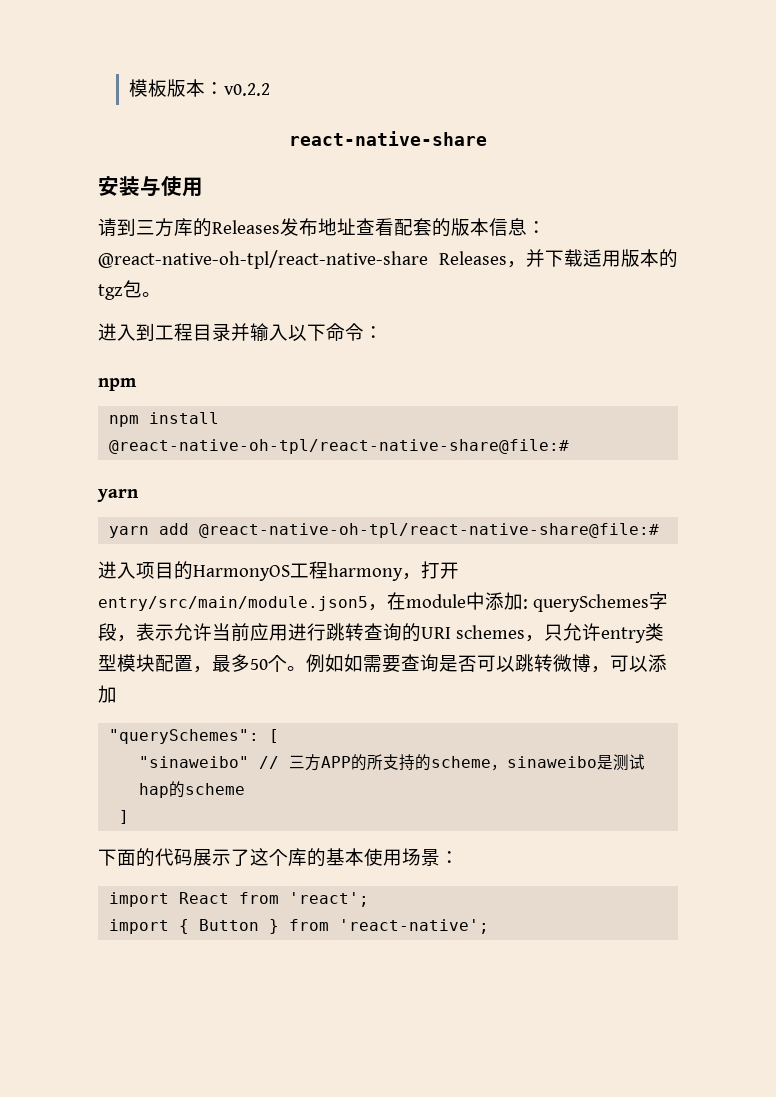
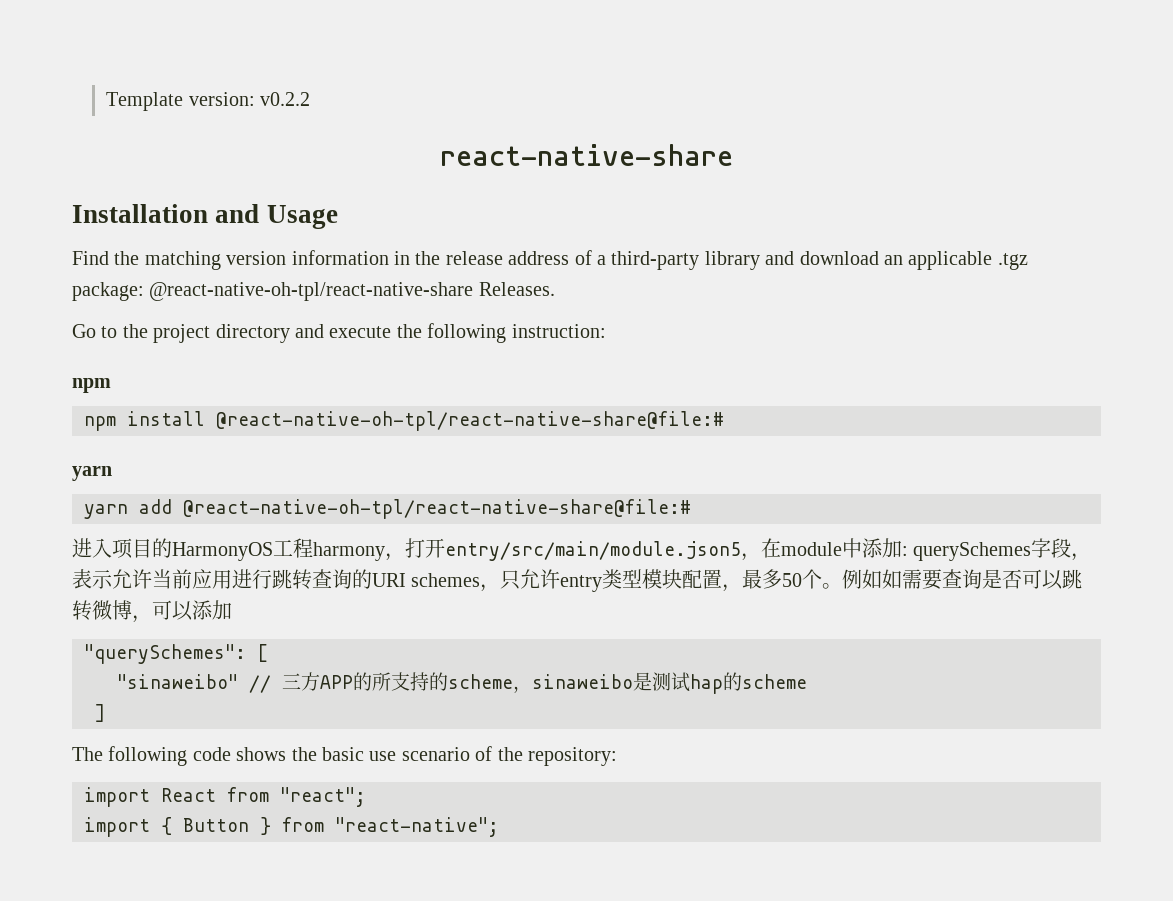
[129,79,225,97] 模板版本： -> [106,92,255,111] Template version:
[98,176,203,197] [98,218,546,237] [98,249,678,269] [98,280,161,300] [98,323,383,342] 安装与使用 // 请到三方库的Releases发布地址查看配套的版本信息：@react-native-oh-tpl/react-native-share Releases，并下载适用版本的tgz包。 // 进入到工程目录并输入以下命令： -> [72,204,338,229] [72,250,1028,270] [72,282,555,301] [72,323,606,343] Installation and Usage // Find the matching version information in the release address of a third-party library and download an applicable .tgz package: @react-native-oh-tpl/react-native-share Releases. // Go to the project directory and execute the following instruction:
[98,848,459,867] 下面的代码展示了这个库的基本使用场景： -> [72,746,617,766] The following code shows the basic use scenario of the repository:
[289,892,370,907] 'react'; -> [280,787,366,807] "react";
[339,919,490,934] 'react-native'; -> [335,817,499,837] "react-native";

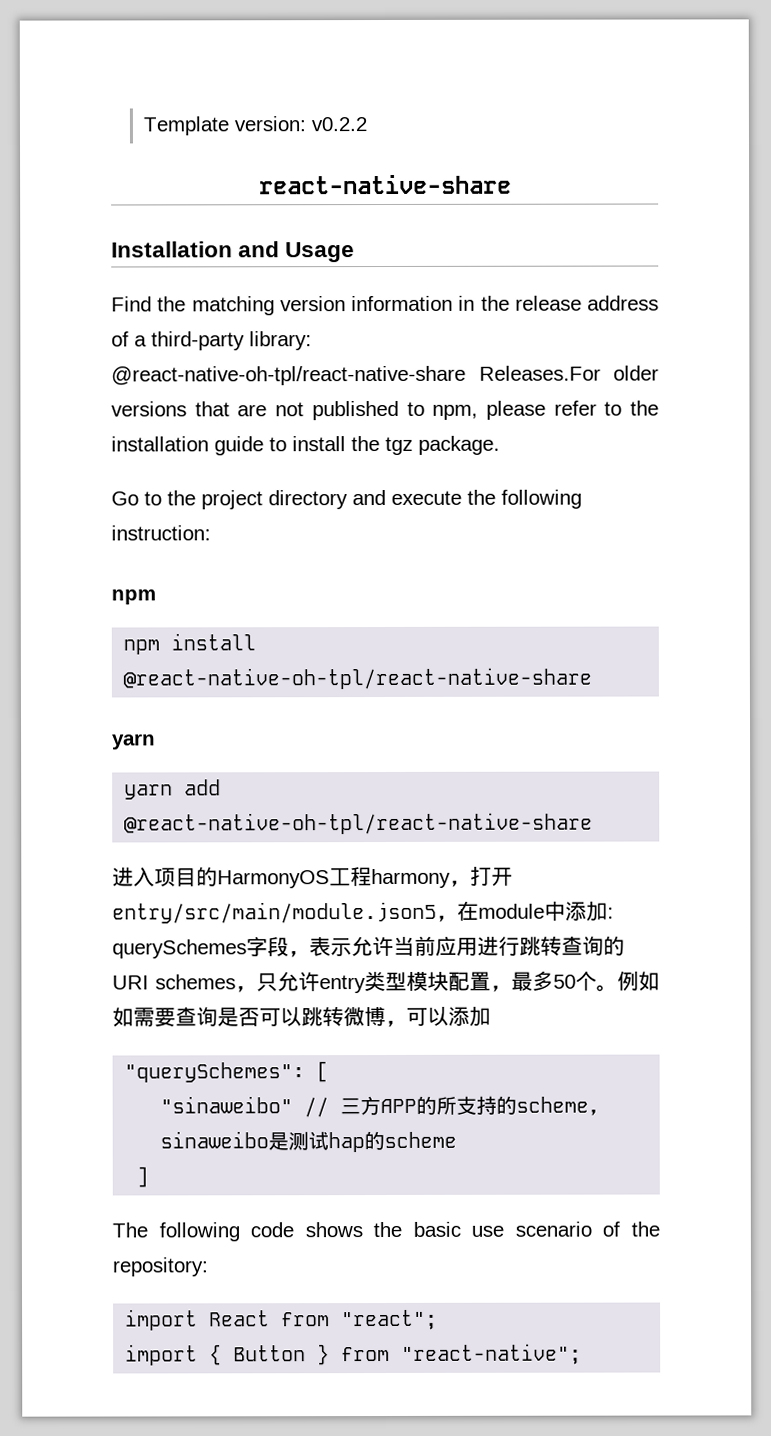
[704,251,1028,270] [72,282,555,301] library and download an applicable .tgz package: @react-native-oh-tpl/react-native-share Releases. -> [249,331,312,351] [111,365,659,386] [111,400,659,421] [111,435,500,456] library: @react-native-oh-tpl/react-native-share Releases.For older versions that are not published to npm, please refer to the installation guide to install the tgz package.
[216,411,724,431] @react-native-oh-tpl/react-native-share@file:# -> [123,667,593,690] @react-native-oh-tpl/react-native-share
[183,499,691,519] @react-native-oh-tpl/react-native-share@file:# -> [124,812,594,835] @react-native-oh-tpl/react-native-share

